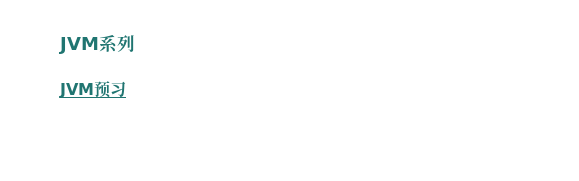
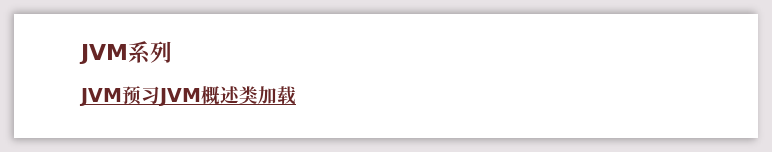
(126, 89) none -> [158,86,296,106] JVM概述类加载

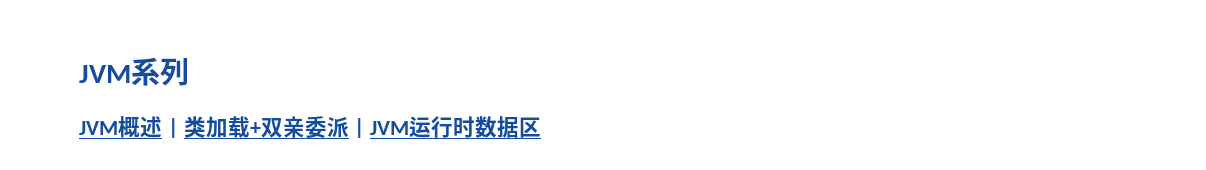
[122,86,296,106] 预习JVM概述类加载 -> [118,116,542,138] 概述 | 类加载+双亲委派 | JVM运行时数据区

